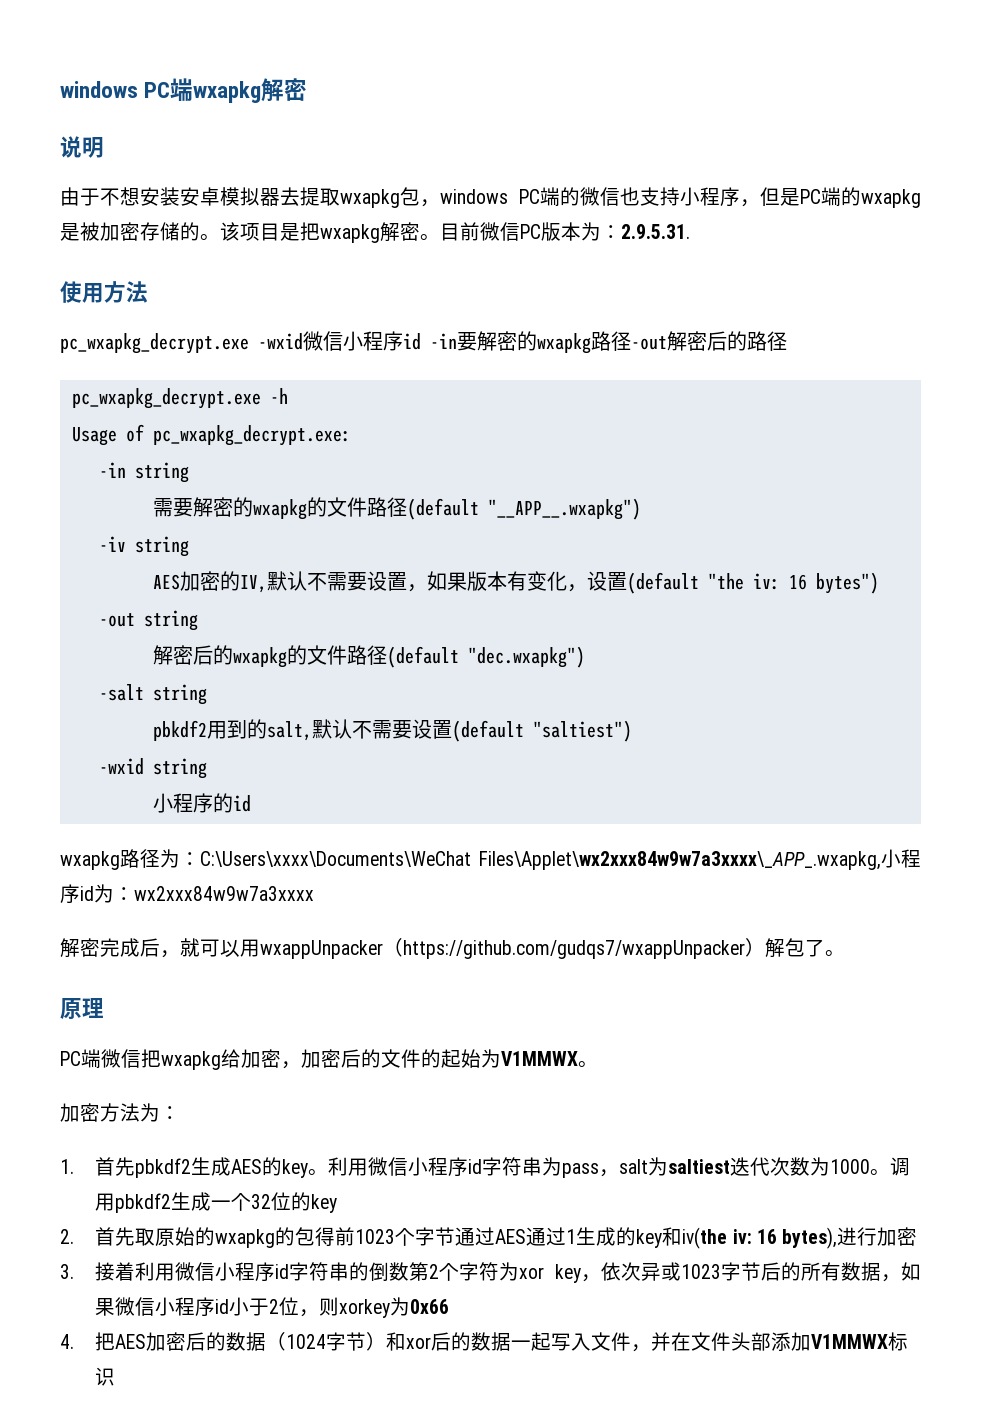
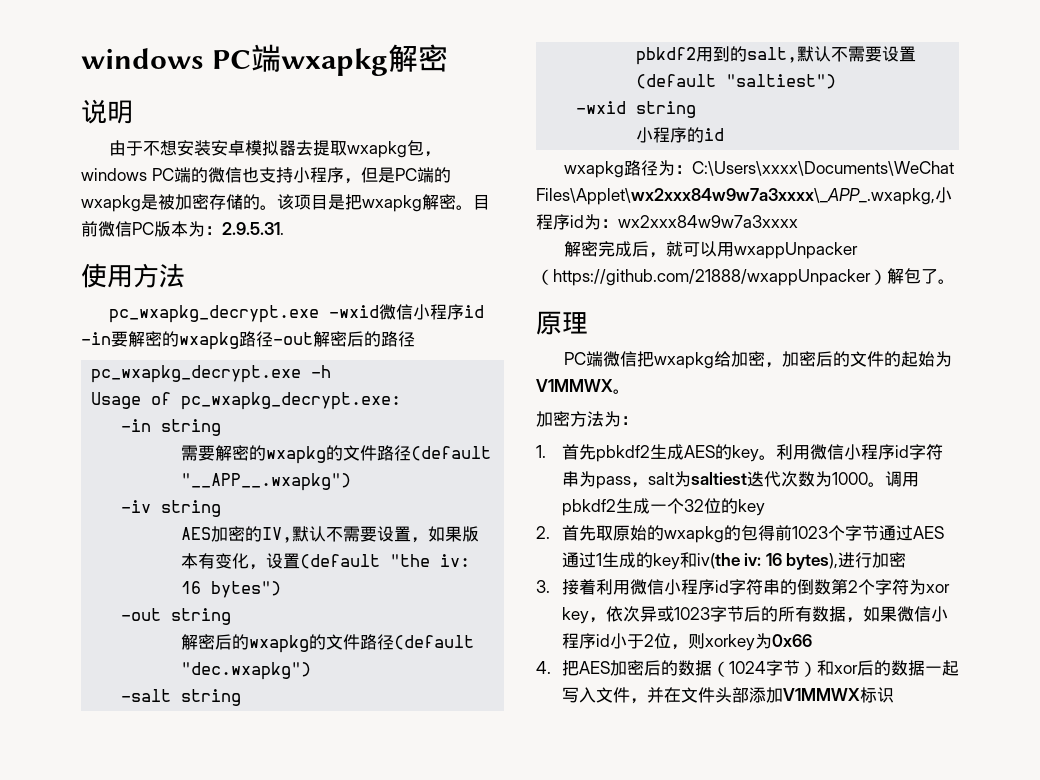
[403,940,745,959] https://github.com/gudqs7/wxappUnpacker -> [553,269,871,286] https://github.com/21888/wxappUnpacker

